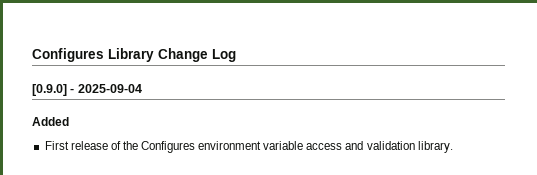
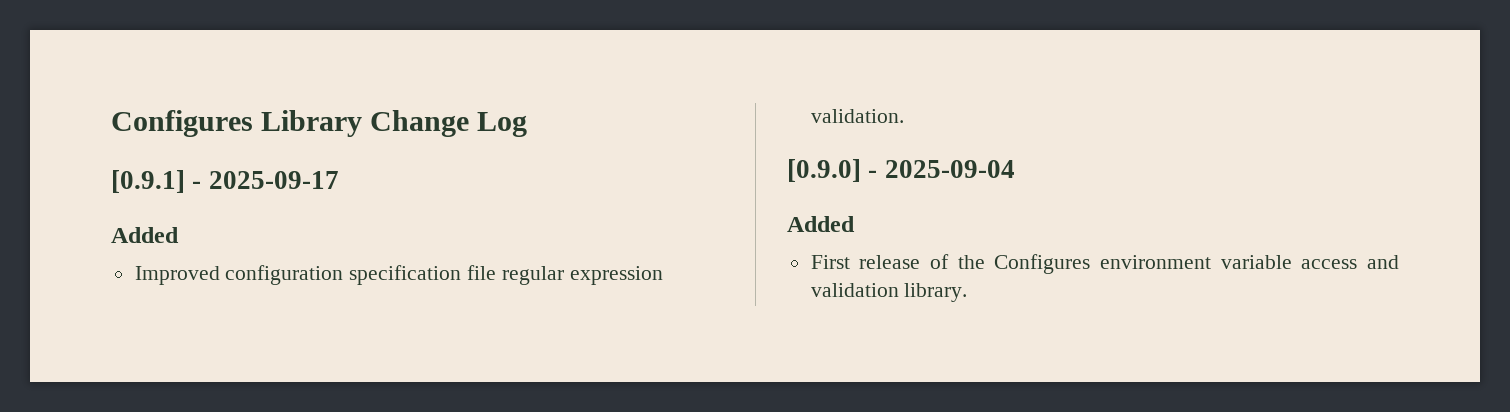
(236, 55) none -> [111,170,339,193] [111,227,179,243] [134,265,663,285] [810,109,904,123] // [0.9.1] - 2025-09-17 // Added // Improved configuration specification file regular expression validation.

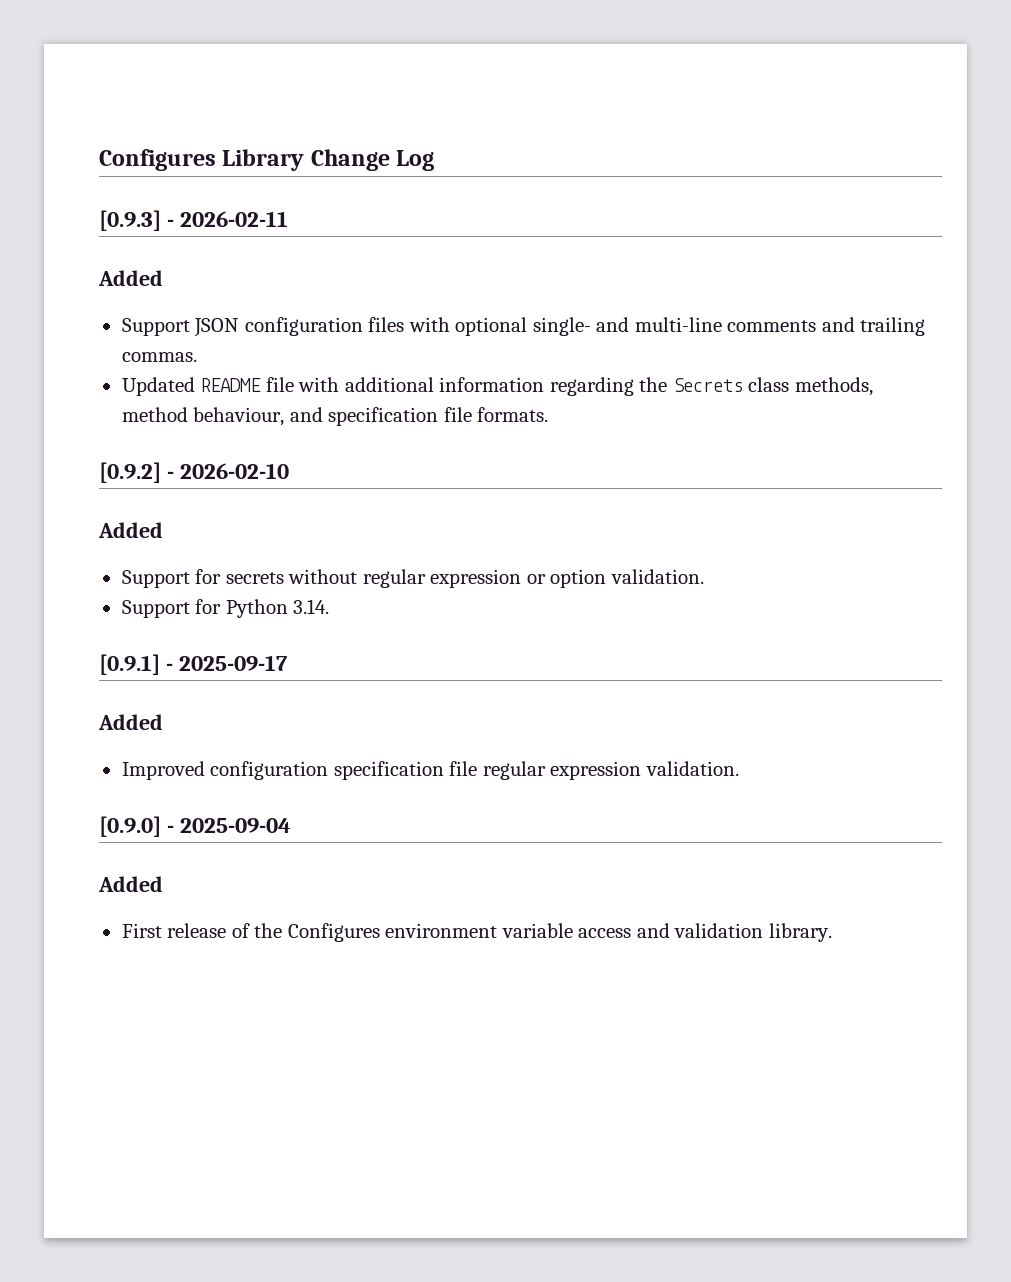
(528, 124) none -> [99,210,289,231] [98,270,163,286] [121,317,926,337] [121,352,197,362] [121,377,873,396] [121,407,549,426] [99,462,290,483] [98,522,163,538] [121,569,704,588] [121,599,330,618] // [0.9.3] - 2026-02-11 // Added // Support JSON configuration files with optional single- and multi-line comments and trailing commas. // Updated README file with additional information regarding the Secrets class methods, method behaviour, and specification file formats. // [0.9.2] - 2026-02-10 // Added // Support for secrets without regular expression or option validation. // Support for Python 3.14.

